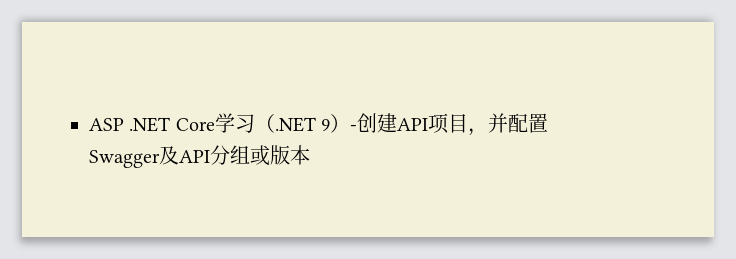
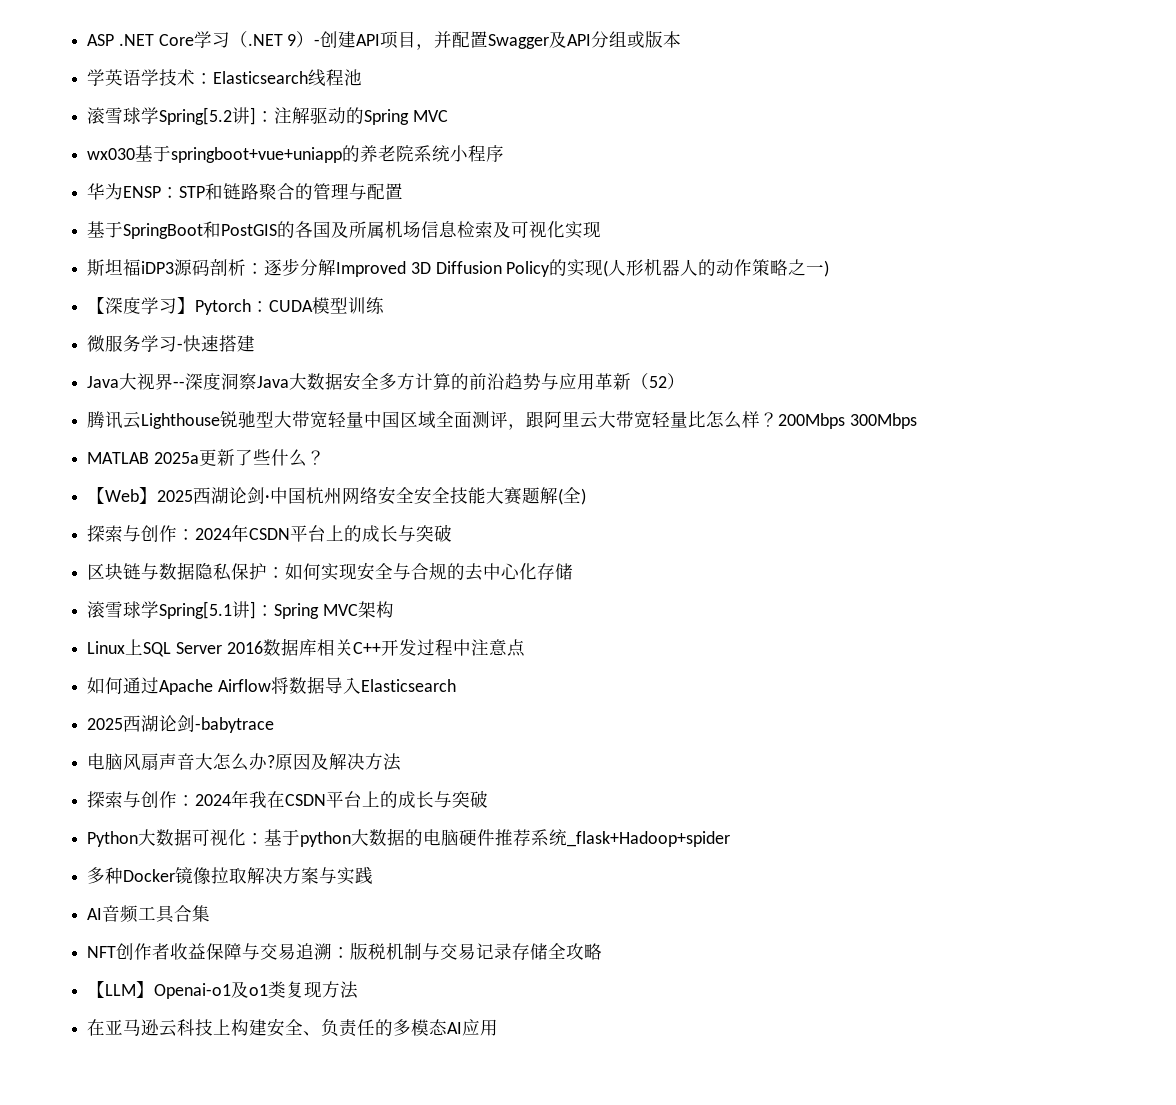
(310, 155) none -> [87,69,363,87] [87,107,448,125] [87,145,505,163] [87,183,404,200] [87,220,602,239] [87,258,830,277] [87,297,386,315] [87,335,256,352] [87,372,686,391] [87,410,917,430] [87,449,325,467] [87,486,587,505] [87,524,453,542] [87,562,574,581] [87,601,394,619] [87,638,525,657] [87,676,456,695] [87,715,275,733] [87,753,402,771] [87,790,489,808] [87,828,731,847] [87,866,374,885] [87,905,211,923] [87,942,603,960] [87,981,359,999] [87,1018,499,1037] // 学英语学技术：Elasticsearch线程池 // 滚雪球学Spring[5.2讲]：注解驱动的Spring MVC // wx030基于springboot+vue+uniapp的养老院系统小程序 // 华为ENSP：STP和链路聚合的管理与配置 // 基于SpringBoot和PostGIS的各国及所属机场信息检索及可视化实现 // 斯坦福iDP3源码剖析：逐步分解Improved 3D Diffusion Policy的实现(人形机器人的动作策略之一) // 【深度学习】Pytorch：CUDA模型训练 // 微服务学习-快速搭建 // Java大视界--深度洞察Java大数据安全多方计算的前沿趋势与应用革新（52） // 腾讯云Lighthouse锐驰型大带宽轻量中国区域全面测评，跟阿里云大带宽轻量比怎么样？200Mbps 300Mbps // MATLAB 2025a更新了些什么？ // 【Web】2025西湖论剑·中国杭州网络安全安全技能大赛题解(全) // 探索与创作：2024年CSDN平台上的成长与突破 // 区块链与数据隐私保护：如何实现安全与合规的去中心化存储 // 滚雪球学Spring[5.1讲]：Spring MVC架构 // Linux上SQL Server 2016数据库相关C++开发过程中注意点 // 如何通过Apache Airflow将数据导入Elasticsearch // 2025西湖论剑-babytrace // 电脑风扇声音大怎么办?原因及解决方法 // 探索与创作：2024年我在CSDN平台上的成长与突破 // Python大数据可视化：基于python大数据的电脑硬件推荐系统_flask+Hadoop+spider // 多种Docker镜像拉取解决方案与实践 // AI音频工具合集 // NFT创作者收益保障与交易追溯：版税机制与交易记录存储全攻略 // 【LLM】Openai-o1及o1类复现方法 // 在亚马逊云科技上构建安全、负责任的多模态AI应用

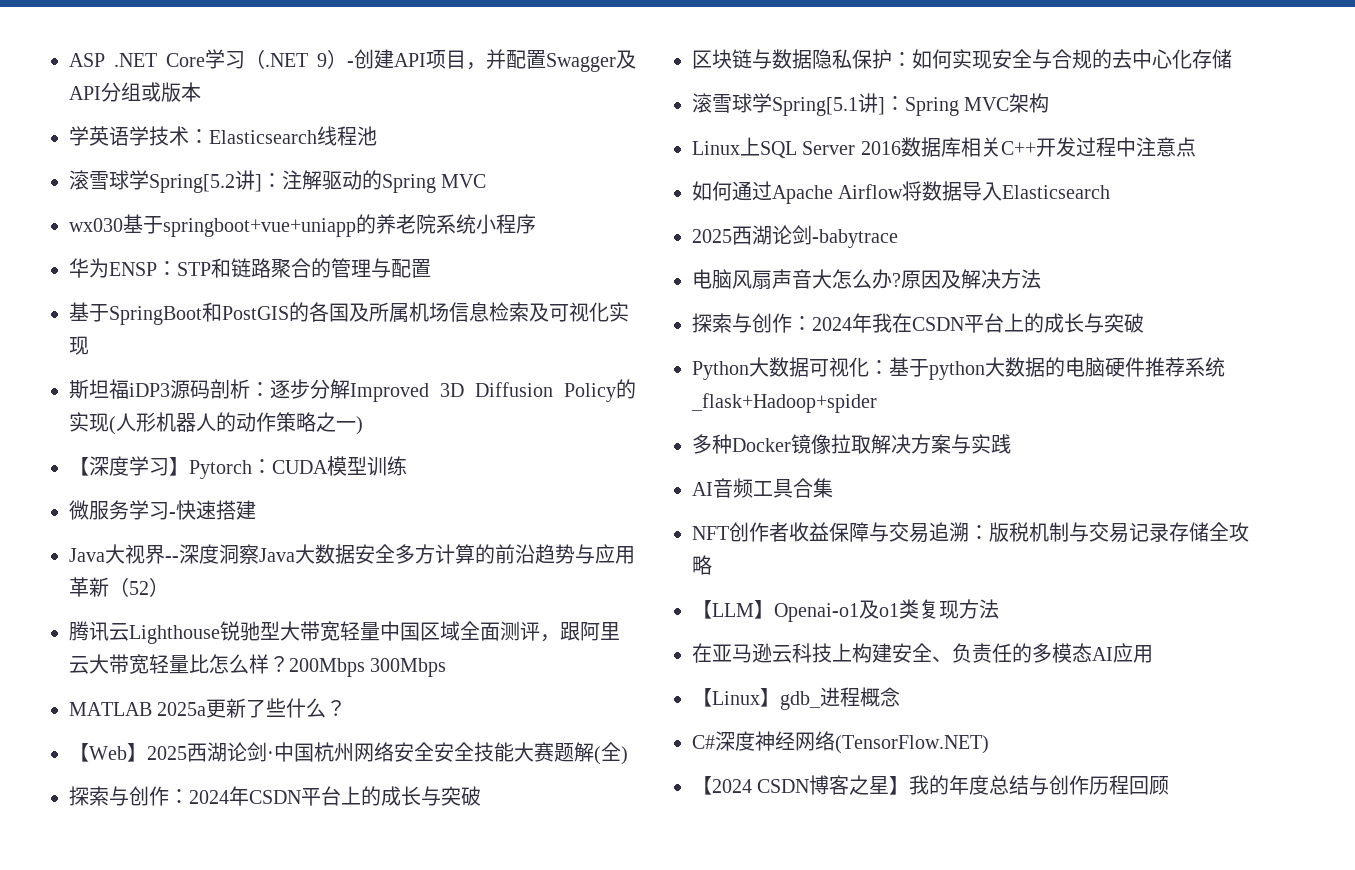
(499, 1027) none -> [692,687,900,710] [692,731,989,754] [692,775,1170,795] // 【Linux】gdb_进程概念 // C#深度神经网络(TensorFlow.NET) // 【2024 CSDN博客之星】我的年度总结与创作历程回顾

